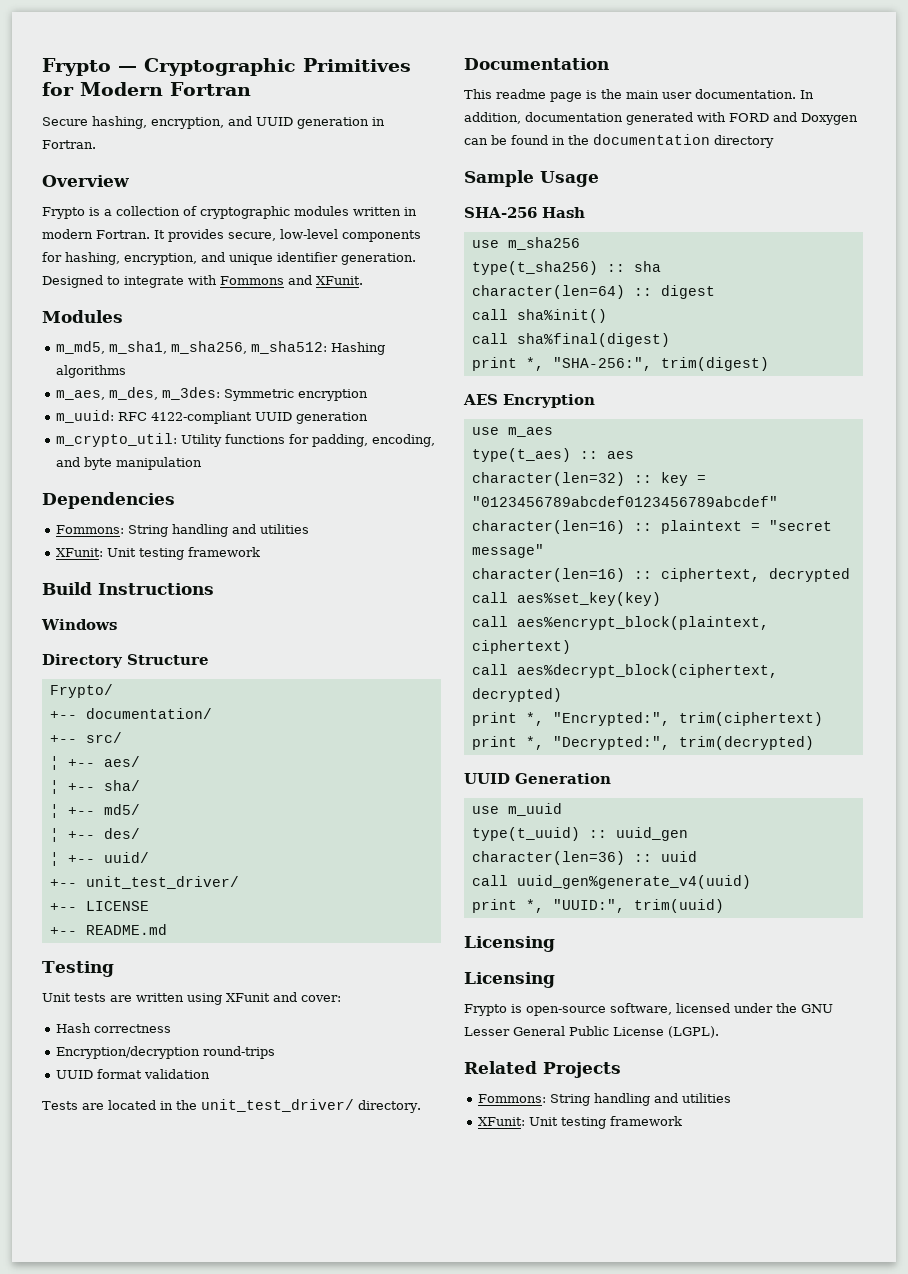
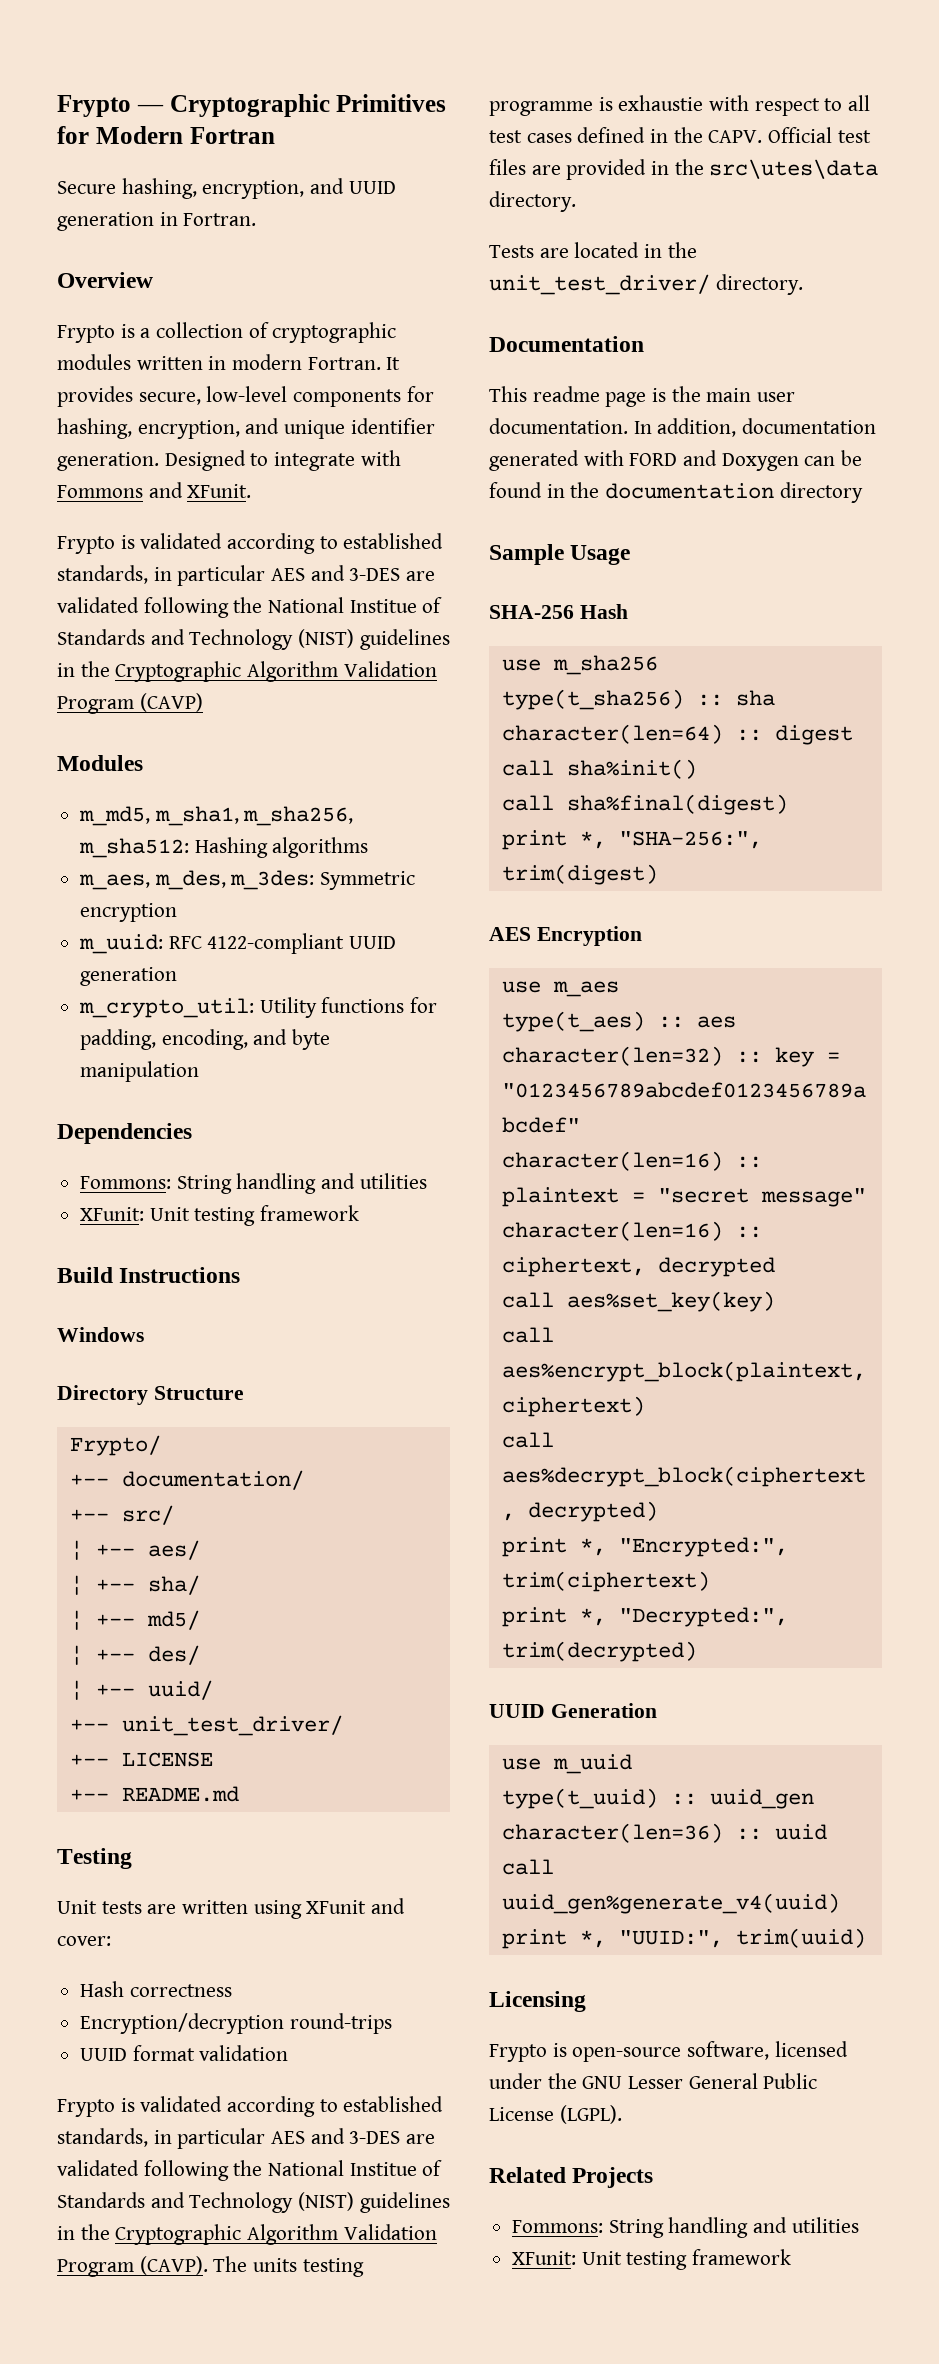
(363, 280) none -> [57,533,444,554] [57,565,436,586] [57,597,443,618] [57,629,450,650] [57,661,437,682] [57,693,203,714] // Frypto is validated according to established standards, in particular AES and 3-DES are validated following the National Institue of Standards and Technology (NIST) guidelines in the Cryptographic Algorithm Validation Program (CAVP)
(211, 1074) none -> [57,2096,444,2117] [57,2128,436,2149] [57,2160,443,2181] [57,2192,450,2213] [57,2224,437,2245] [57,2256,364,2277] [489,95,871,116] [489,127,871,143] [489,159,879,180] [489,191,576,212] // Frypto is validated according to established standards, in particular AES and 3-DES are validated following the National Institue of Standards and Technology (NIST) guidelines in the Cryptographic Algorithm Validation Program (CAVP). The units testing programme is exhaustie with respect to all test cases defined in the CAPV. Official test files are provided in the src\utes\data directory.
[464,972,555,988] // Licensing -> (586, 2001) none

